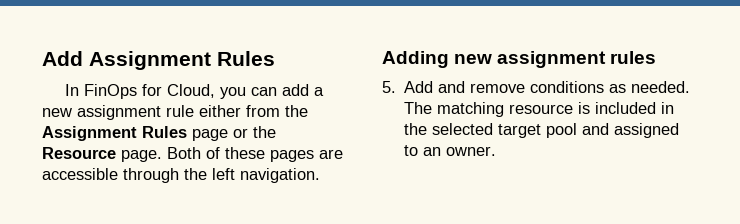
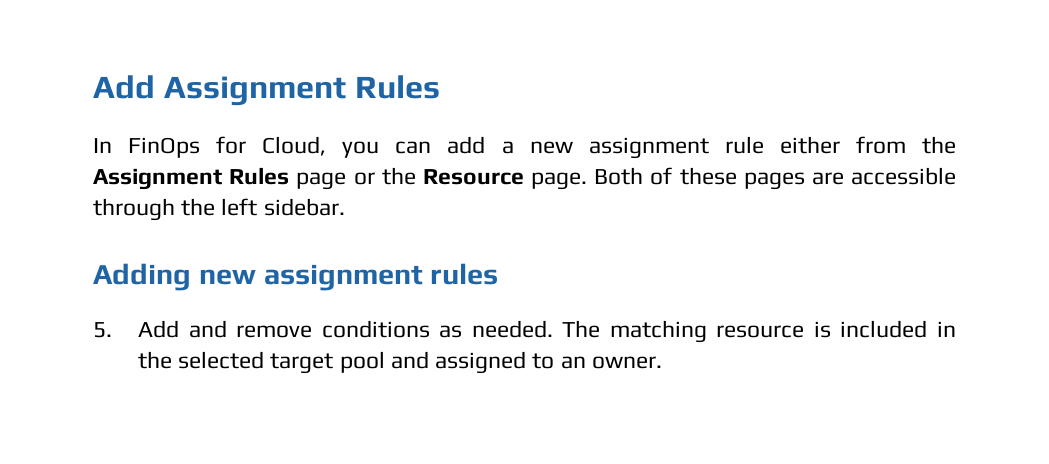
[240,168,320,183] navigation. -> [263,198,345,216] sidebar.

